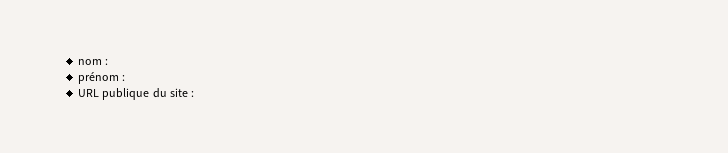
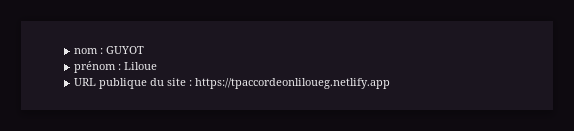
(109, 62) none -> [106,46,145,54] GUYOT
(126, 78) none -> [124,62,158,70] Liloue
(195, 94) none -> [195,78,391,89] https://tpaccordeonliloueg.netlify.app

